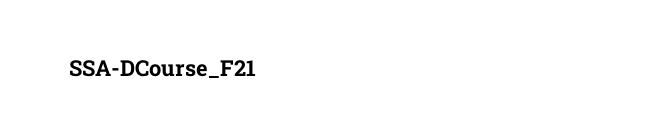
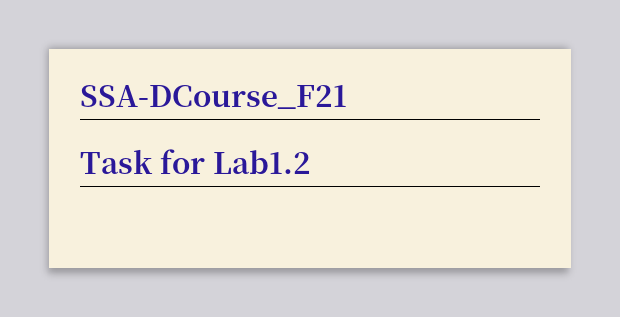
(256, 69) none -> [80,149,311,174] // Task for Lab1.2

